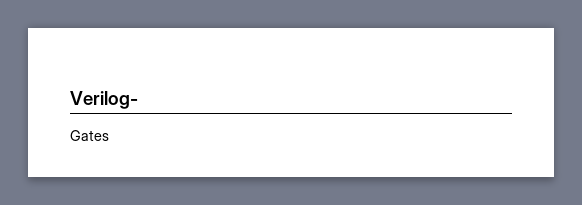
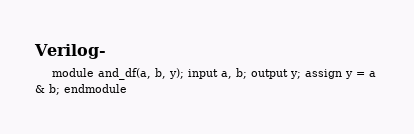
[70,130,109,141] Gates -> [52,68,377,80] [35,84,127,95] module and_df(a, b, y); input a, b; output y; assign y = a & b; endmodule

